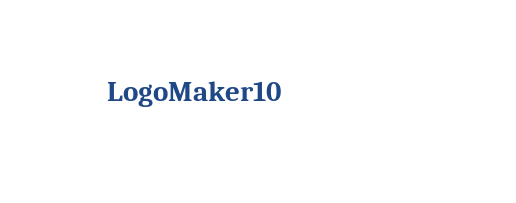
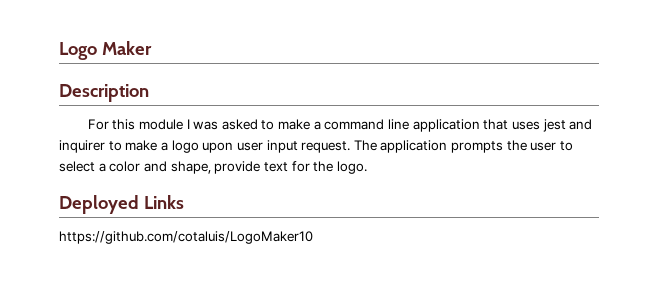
[107,81,281,107] LogoMaker10 -> [59,41,152,60] [59,84,149,102] [87,119,593,132] [59,140,574,153] [59,161,367,174] [59,195,184,214] [59,231,313,244] Logo Maker // Description // For this module I was asked to make a command line application that uses jest and inquirer to make a logo upon user input request. The application prompts the user to select a color and shape, provide text for the logo. // Deployed Links // https://github.com/cotaluis/LogoMaker10

